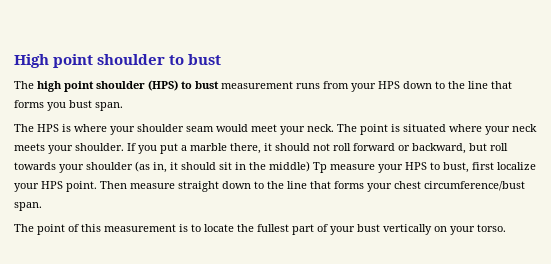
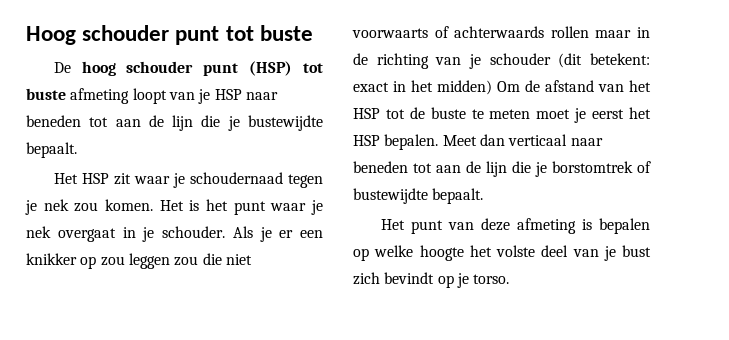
[14,54,222,68] [14,80,512,92] [14,100,123,111] [14,124,537,135] [14,143,508,154] [14,161,536,173] [14,181,525,192] [14,202,42,211] [14,224,475,235] High point shoulder to bust // The high point shoulder (HPS) to bust measurement runs from your HPS down to the line that forms you bust span. // The HPS is where your shoulder seam would meet your neck. The point is situated where your neck meets your shoulder. If you put a marble there, it should not roll forward or backward, but roll towards your shoulder (as in, it should sit in the middle) Tp measure your HPS to bust, first localize your HPS point. Then measure straight down to the line that forms your chest circumference/bust span. // The point of this measurement is to locate the fullest part of your bust vertically on your -> [26,25,313,45] [53,61,323,76] [26,88,278,104] [26,115,323,131] [26,142,77,158] [53,172,323,188] [25,199,323,215] [26,226,323,242] [26,253,252,269] [352,26,650,38] [353,53,650,69] [353,80,651,95] [353,107,651,123] [353,134,603,150] [353,161,651,177] [353,188,484,204] [380,218,650,234] [353,245,651,261] [353,272,469,288] Hoog schouder punt tot buste // De hoog schouder punt (HSP) tot buste afmeting loopt van je HSP naar beneden tot aan de lijn die je bustewijdte bepaalt. // Het HSP zit waar je schoudernaad tegen je nek zou komen. Het is het punt waar je nek overgaat in je schouder. Als je er een knikker op zou leggen zou die niet voorwaarts of achterwaards rollen maar in de richting van je schouder (dit betekent: exact in het midden) Om de afstand van het HSP tot de buste te meten moet je eerst het HSP bepalen. Meet dan verticaal naar beneden tot aan de lijn die je borstomtrek of bustewijdte bepaalt. // Het punt van deze afmeting is bepalen op welke hoogte het volste deel van je bust zich bevindt op je

